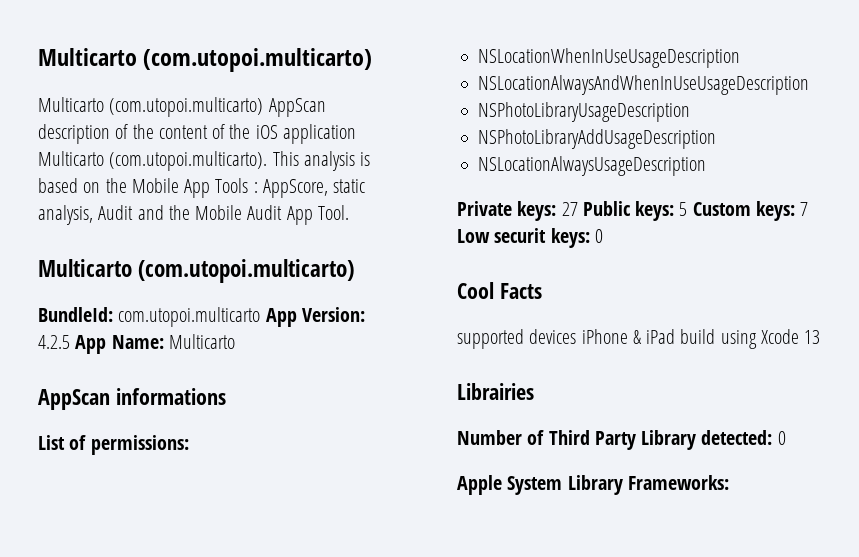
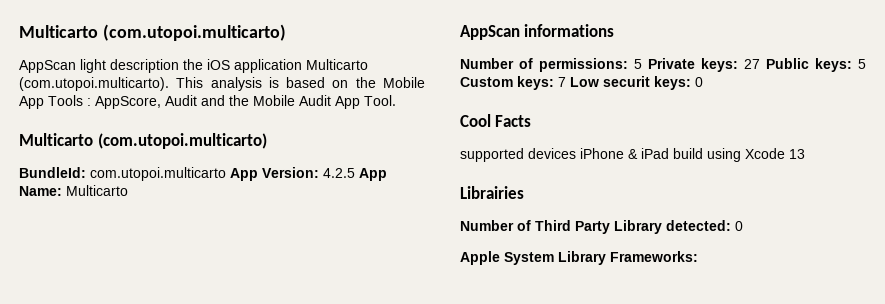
[38,48,373,72] [38,97,326,117] [38,124,226,144] Multicarto (com.utopoi.multicarto) // Multicarto (com.utopoi.multicarto) AppScan description of the content of -> [19,24,286,41] [19,59,179,73] Multicarto (com.utopoi.multicarto) // AppScan light description
[333,179,366,193] [38,205,93,225] static analysis, -> (161, 102) none
[38,435,65,450] List -> [460,58,514,69] Number
[478,48,741,68] [478,75,810,95] [478,102,691,122] [478,129,717,149] [478,156,707,176] // NSLocationWhenInUseUsageDescription // NSLocationAlwaysAndWhenInUseUsageDescription // NSPhotoLibraryUsageDescription // NSPhotoLibraryAddUsageDescription // NSLocationAlwaysUsageDescription // -> [634,59,642,69] 5

